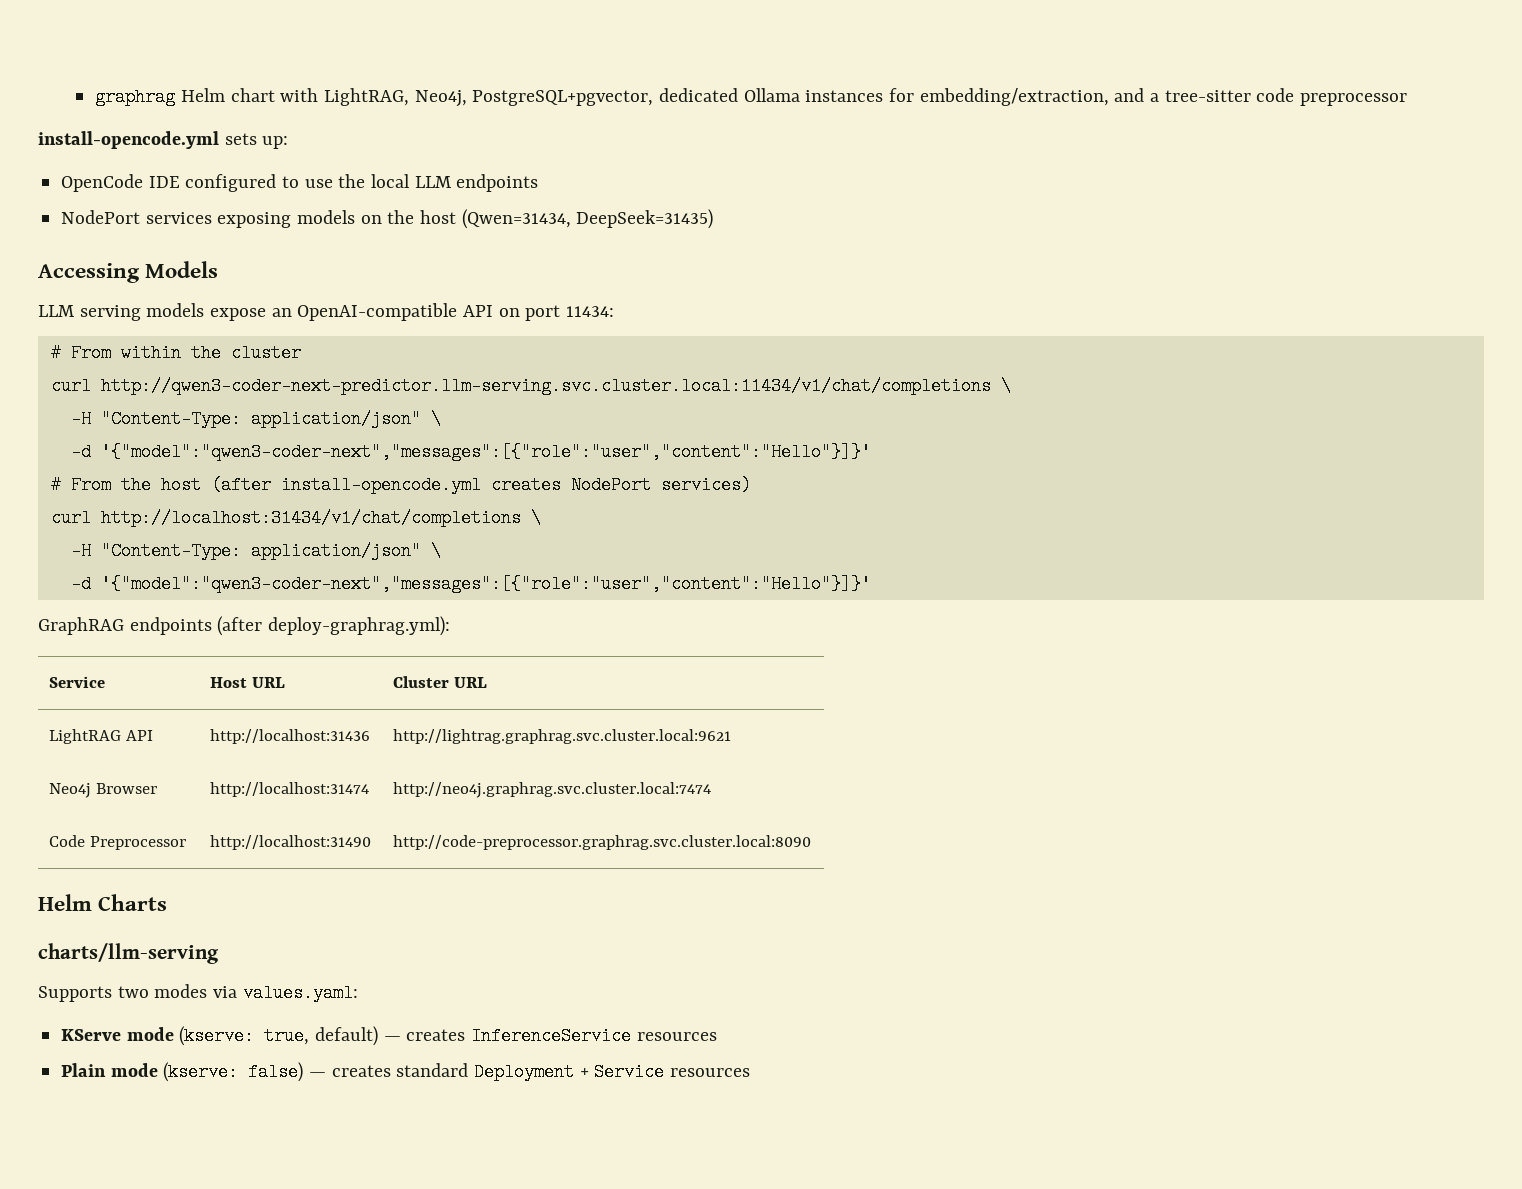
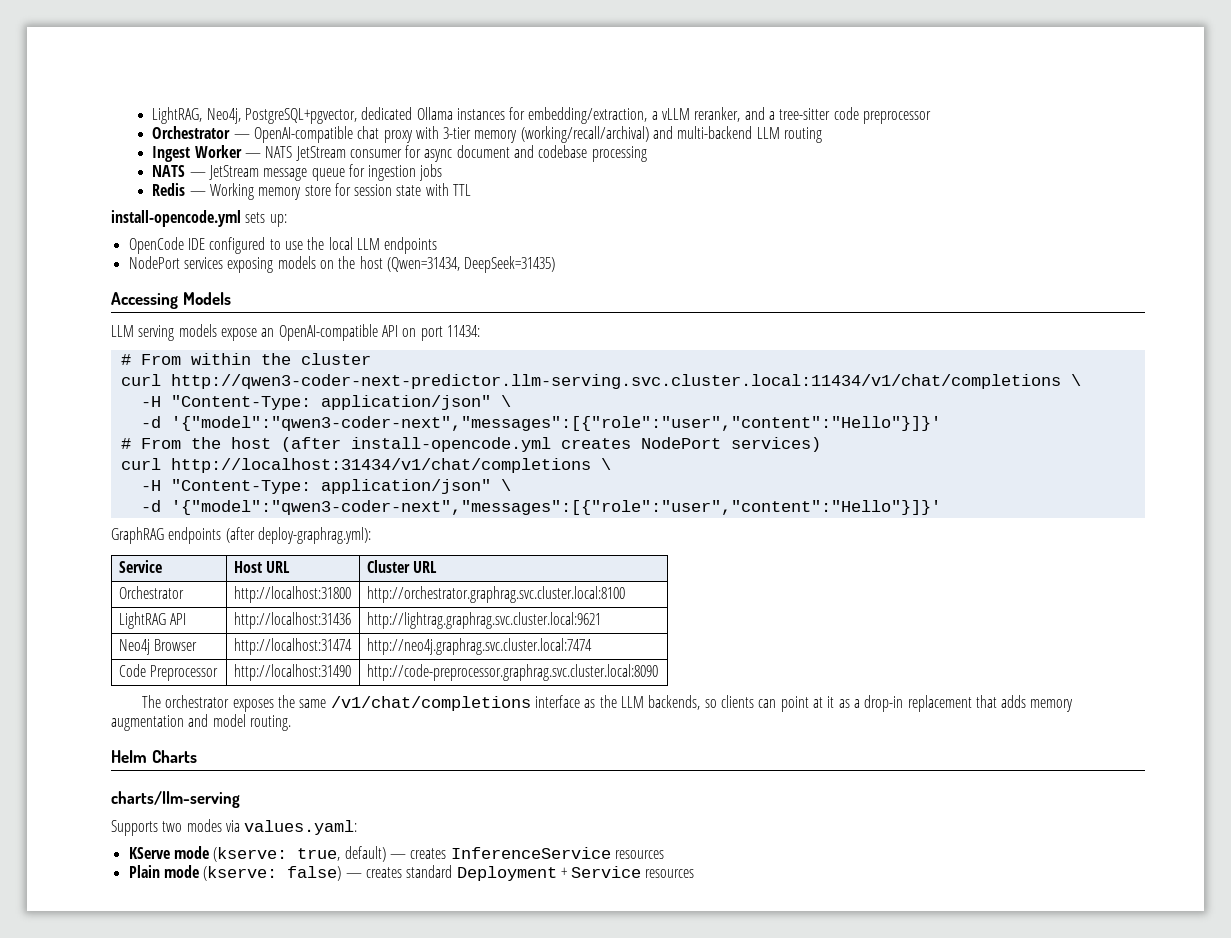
[95,88,319,106] graphrag Helm chart with -> (152, 115) none
(1109, 97) none -> [651,107,741,122] a vLLM reranker,
(1407, 99) none -> [152,126,823,143] [152,145,647,162] [152,164,443,181] [152,183,472,200] // Orchestrator — OpenAI-compatible chat proxy with 3-tier memory (working/recall/archival) and multi-backend LLM routing // Ingest Worker — NATS JetStream consumer for async document and codebase processing // NATS — JetStream message queue for ingestion jobs // Redis — Working memory store for session state with TTL
(487, 682) none -> [118,586,184,599] [233,586,351,603] [366,586,625,603] // Orchestrator | http://localhost:31800 | http://orchestrator.graphrag.svc.cluster.local:8100
(811, 842) none -> [142,695,1074,712] [111,714,291,731] // The orchestrator exposes the same /v1/chat/completions interface as the LLM backends, so clients can point at it as a drop-in replacement that adds memory augmentation and model routing.

